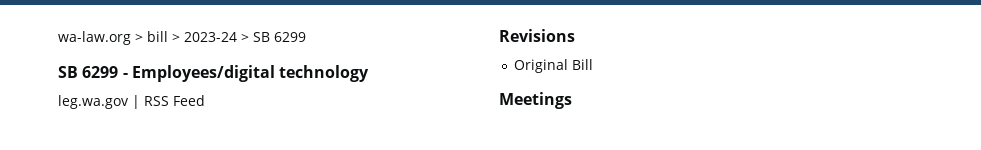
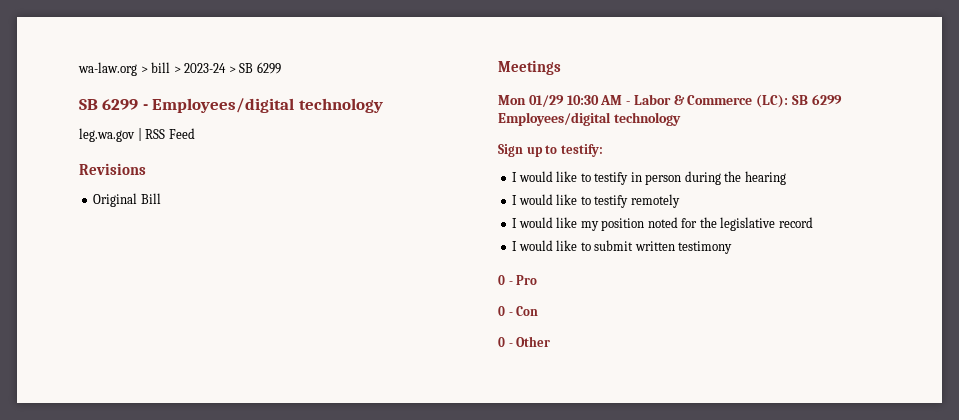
(572, 100) none -> [498,94,842,108] [498,112,681,126] [498,144,603,157] [512,171,786,185] [512,194,680,208] [512,217,813,231] [512,240,733,254] [498,275,538,285] [498,306,539,316] [498,336,551,347] // Mon 01/29 10:30 AM - Labor & Commerce (LC): SB 6299 Employees/digital technology // Sign up to testify: // I would like to testify in person during the hearing // I would like to testify remotely // I would like my position noted for the legislative record // I would like to submit written testimony // 0 - Pro // 0 - Con // 0 - Other

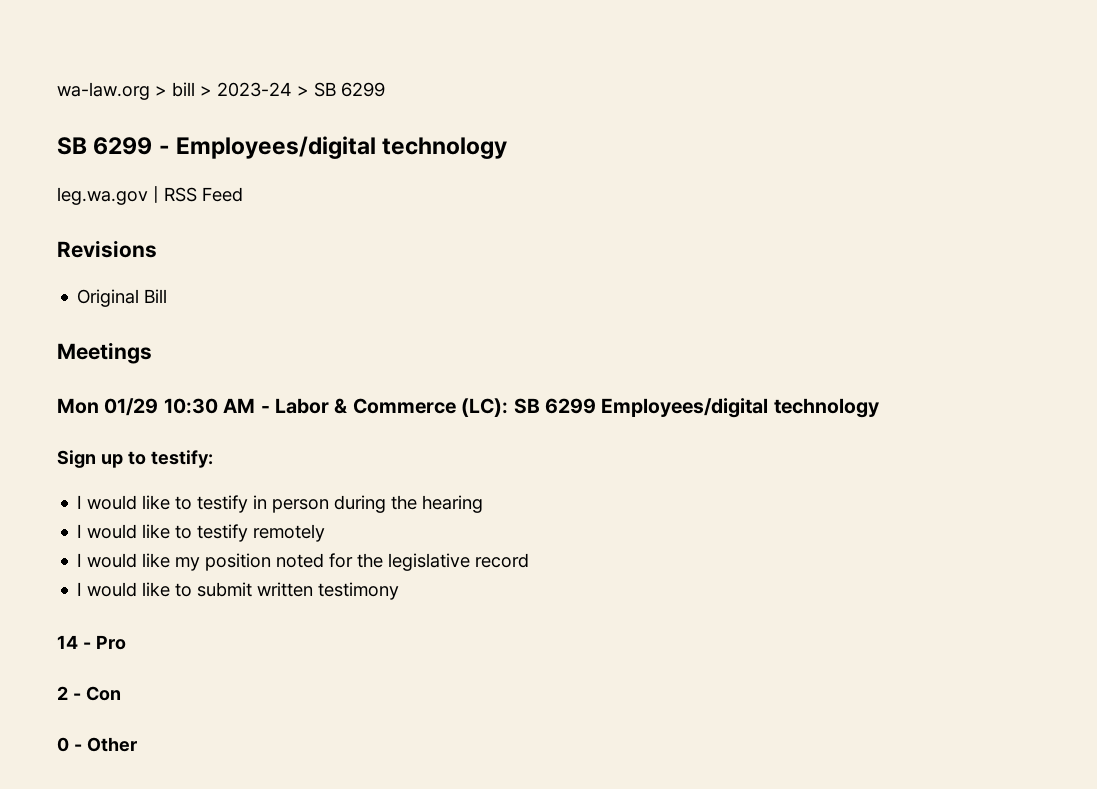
[498,275,505,285] 0 -> [57,635,78,649] 14
[498,306,505,316] 0 -> [57,686,68,700] 2

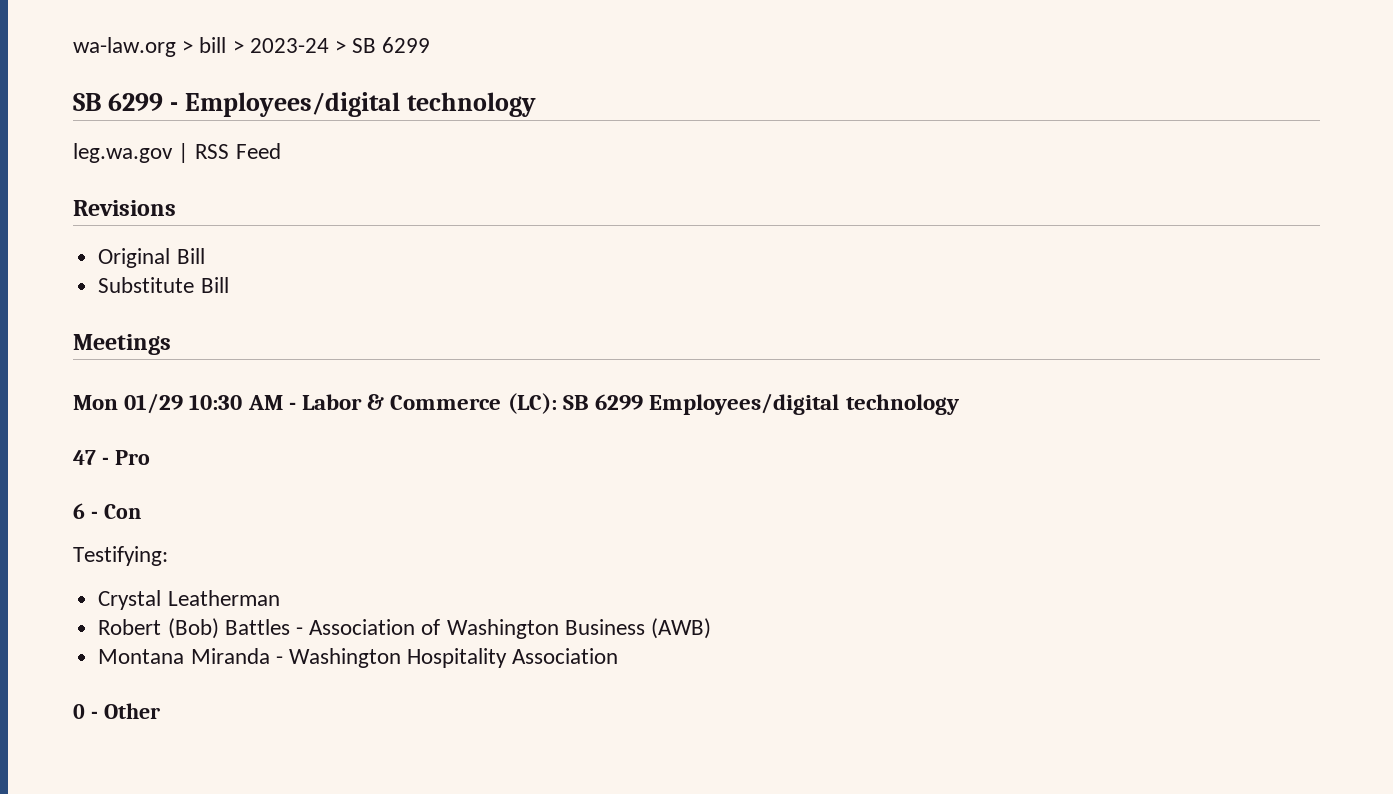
(168, 296) none -> [98,277,229,293] // Substitute Bill
[57,450,213,468] [77,495,484,513] [77,524,326,542] [77,553,530,571] [77,582,400,600] [57,635,78,649] Sign up to testify: // I would like to testify in person during the hearing // I would like to testify remotely // I would like my position noted for the legislative record // I would like to submit written testimony // 14 -> [73,450,96,465] 47
[57,686,68,700] 2 -> [73,503,85,519] 6
(121, 693) none -> [73,546,168,566] [98,590,280,610] [98,618,711,639] [98,648,619,668] // Testifying: // Crystal Leatherman // Robert (Bob) Battles - Association of Washington Business (AWB) // Montana Miranda - Washington Hospitality Association

